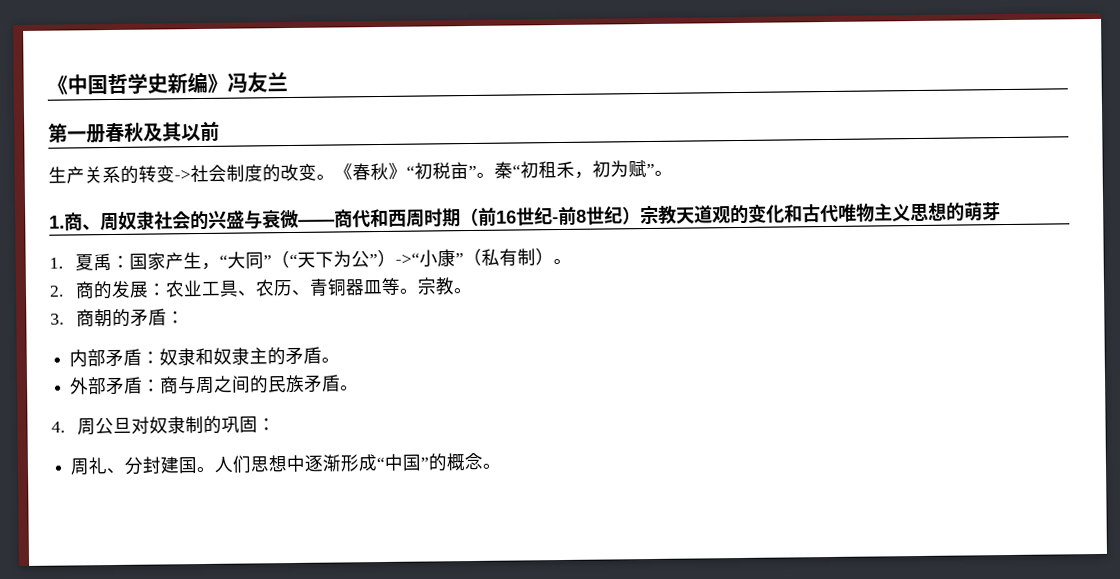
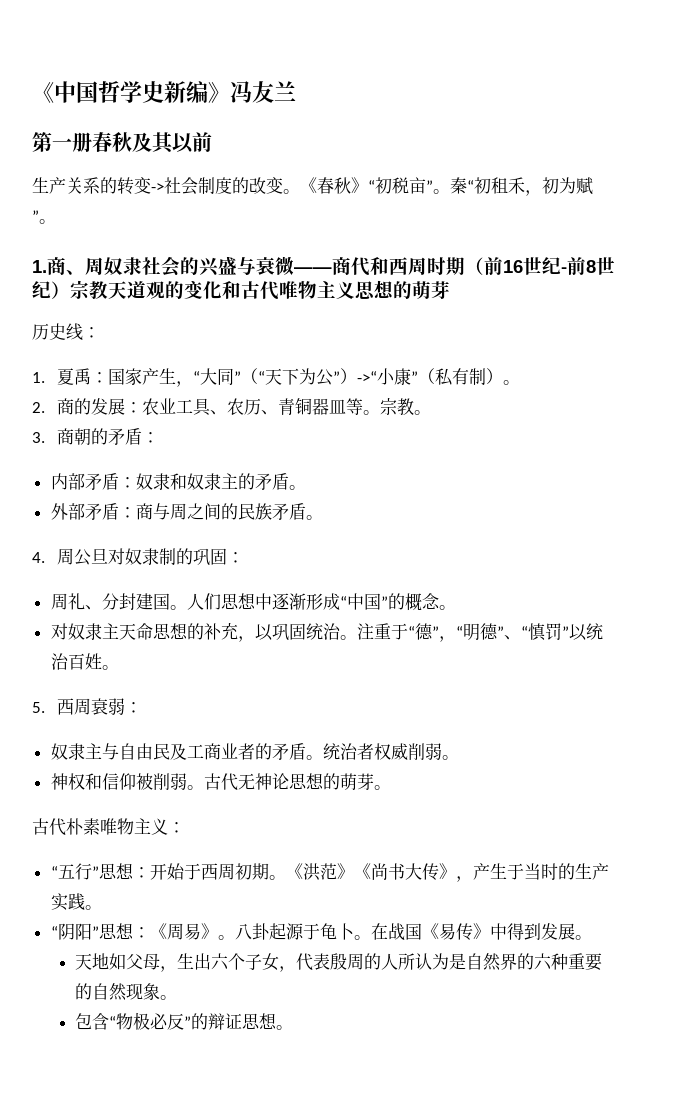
(1001, 211) none -> [32,323,100,341] // 历史线：
(502, 466) none -> [50,622,603,642] [50,653,119,670] [32,698,142,715] [50,743,459,761] [50,773,391,791] [32,818,185,836] [50,863,609,882] [50,893,102,911] [50,923,592,941] [75,953,603,972] [75,983,178,1001] [75,1012,294,1030] // 对奴隶主天命思想的补充，以巩固统治。注重于“德”，“明德”、“慎罚”以统治百姓。 // 5.西周衰弱： // 奴隶主与自由民及工商业者的矛盾。统治者权威削弱。 // 神权和信仰被削弱。古代无神论思想的萌芽。 // 古代朴素唯物主义： // “五行”思想：开始于西周初期。《洪范》《尚书大传》，产生于当时的生产实践。 // “阴阳”思想：《周易》。八卦起源于龟卜。在战国《易传》中得到发展。 // 天地如父母，生出六个子女，代表殷周的人所认为是自然界的六种重要的自然现象。 // 包含“物极必反”的辩证思想。

